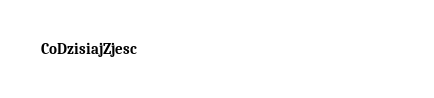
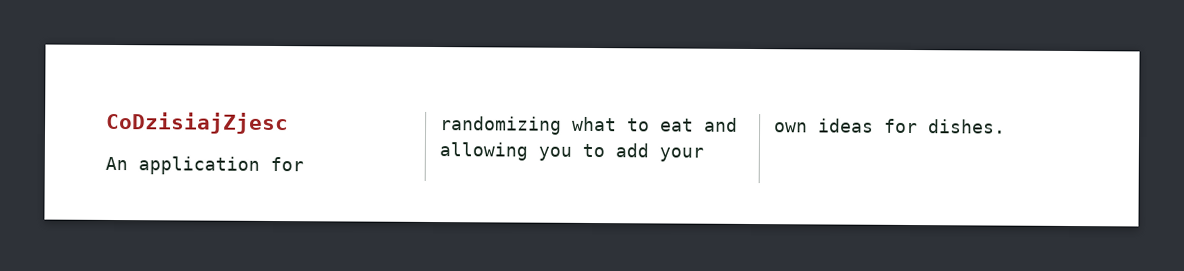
(137, 49) none -> [105,156,304,175] [440,116,738,135] [439,142,704,162] [774,118,1006,134] // An application for randomizing what to eat and allowing you to add your own ideas for dishes.

